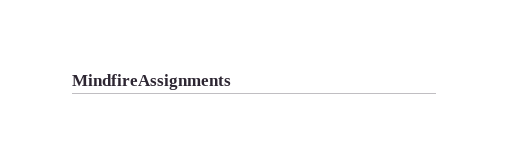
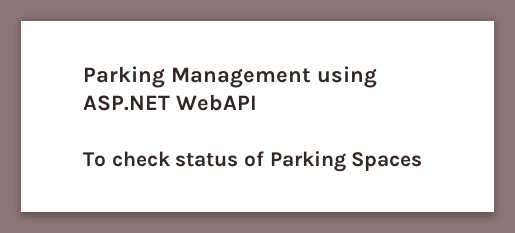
[72,74,231,90] MindfireAssignments -> [83,66,377,88] [83,94,257,111] [83,151,423,172] Parking Management using ASP.NET WebAPI // To check status of Parking Spaces

